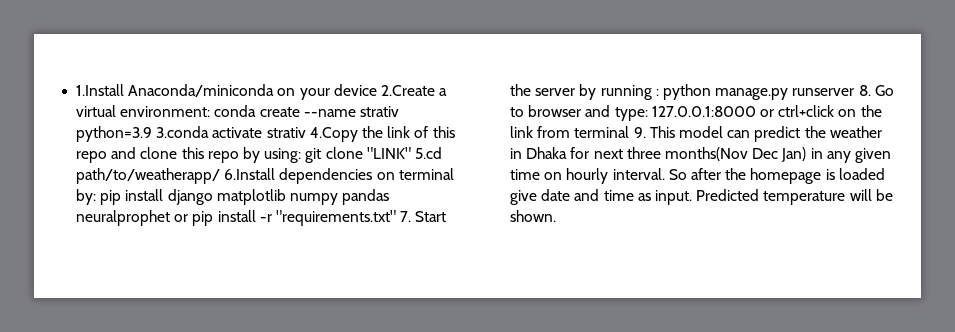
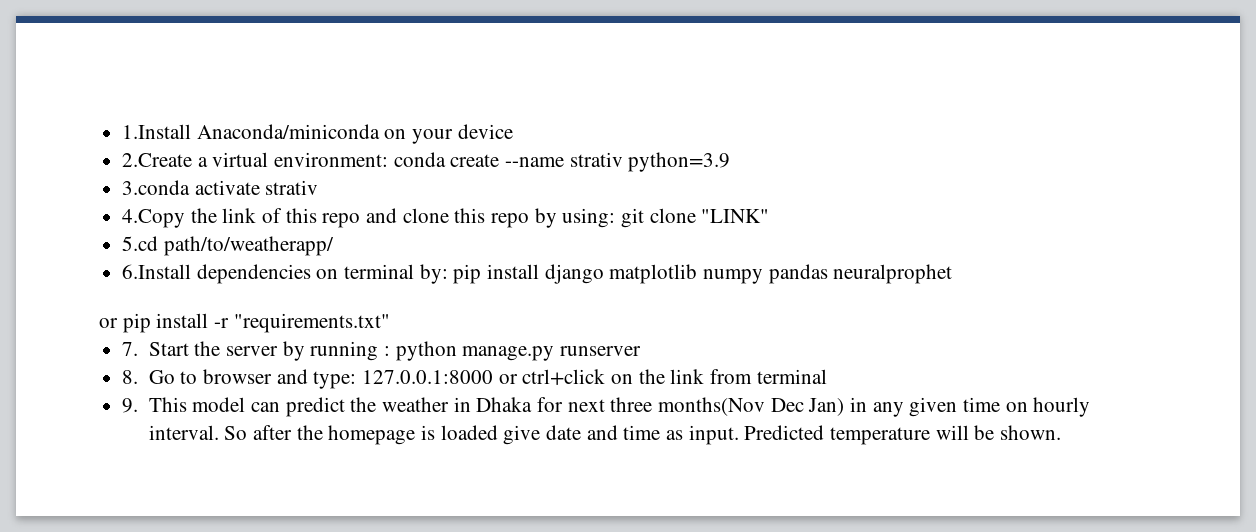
(377, 90) none -> (513, 131) //
(153, 134) none -> (731, 162) //
(306, 132) none -> (319, 187) //
(411, 153) none -> (770, 216) //
(221, 176) none -> (334, 246) //
(171, 218) none -> (953, 274) //
(396, 218) none -> (390, 323) //
(855, 92) none -> (641, 351) //
(630, 132) none -> (827, 376) //

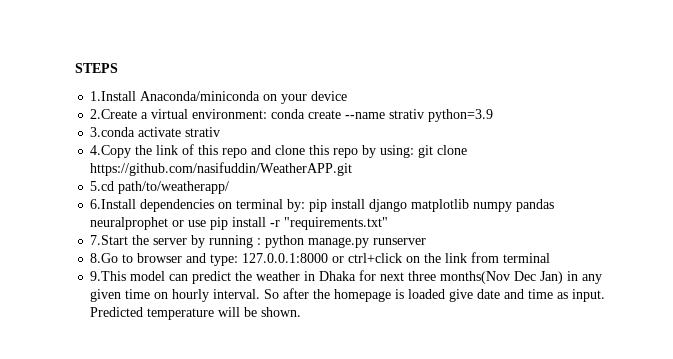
(122, 131) none -> [75,63,118,73] STEPS //
[701,209,770,223] "LINK" -> [90,162,353,176] https://github.com/nasifuddin/WeatherAPP.git
[99,318,118,328] // or -> [172,220,207,227] or use
[122,342,189,356] 7. Start -> [90,235,129,245] 7.Start
[122,370,175,384] 8. Go -> [90,253,119,263] 8.Go
[122,397,187,413] 9. This -> [90,271,127,281] 9.This

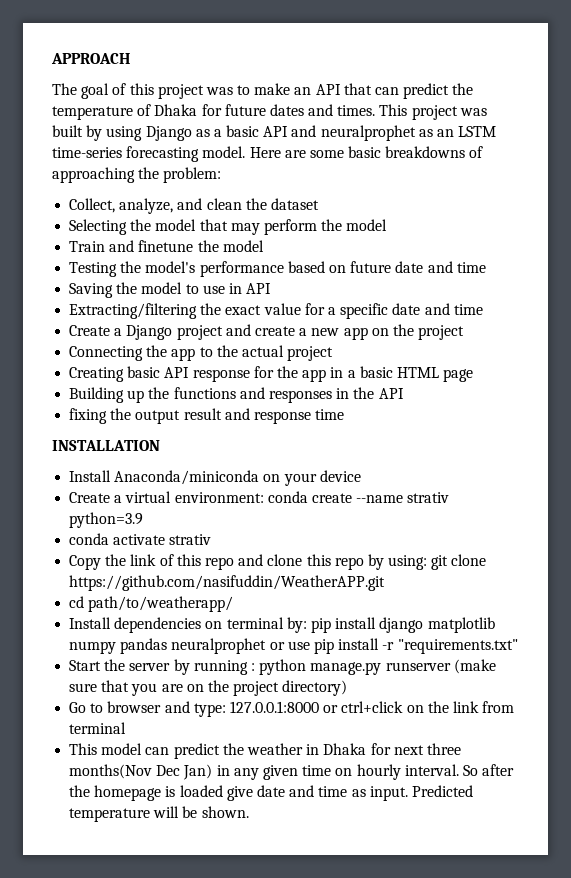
[75,63,118,73] [90,91,137,101] STEPS // 1.Install -> [51,53,131,64] [52,83,474,99] [52,104,487,120] [52,125,497,141] [52,146,484,162] [52,167,222,183] [69,198,319,214] [69,219,388,235] [69,240,264,252] [69,261,486,277] [69,282,272,298] [69,303,483,319] [69,324,465,340] [69,345,334,361] [69,366,474,382] [69,387,404,403] [69,408,345,424] [52,440,160,451] [69,470,112,482] APPROACH // The goal of this project was to make an API that can predict the temperature of Dhaka for future dates and times. This project was built by using Django as a basic API and neuralprophet as an LSTM time-series forecasting model. Here are some basic breakdowns of approaching the problem: // Collect, analyze, and clean the dataset // Selecting the model that may perform the model // Train and finetune the model // Testing the model's performance based on future date and time // Saving the model to use in API // Extracting/filtering the exact value for a specific date and time // Create a Django project and create a new app on the project // Connecting the app to the actual project // Creating basic API response for the app in a basic HTML page // Building up the functions and responses in the API // fixing the output result and response time // INSTALLATION // Install
[90,109,138,119] 2.Create -> [69,492,111,503] Create
[90,127,136,137] 3.conda -> [69,533,110,545] conda
[90,145,132,158] 4.Copy -> [69,555,102,570] Copy
[90,181,115,191] 5.cd -> [69,596,85,608] cd
[90,199,137,209] 6.Install -> [69,617,112,629] Install
[90,235,129,245] 7.Start -> [69,660,102,671] Start
[90,253,119,263] // 8.Go -> [453,659,496,674] [69,680,348,696] [69,702,87,713] (make sure that you are on the project directory) // Go
[90,271,127,281] 9.This -> [69,743,98,755] This

